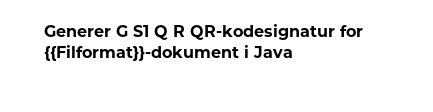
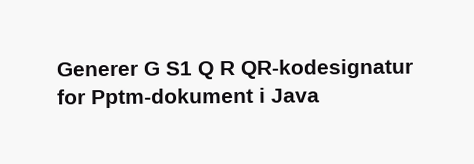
[44,45,239,61] {{Filformat}}-dokument -> [91,87,254,109] Pptm-dokument

